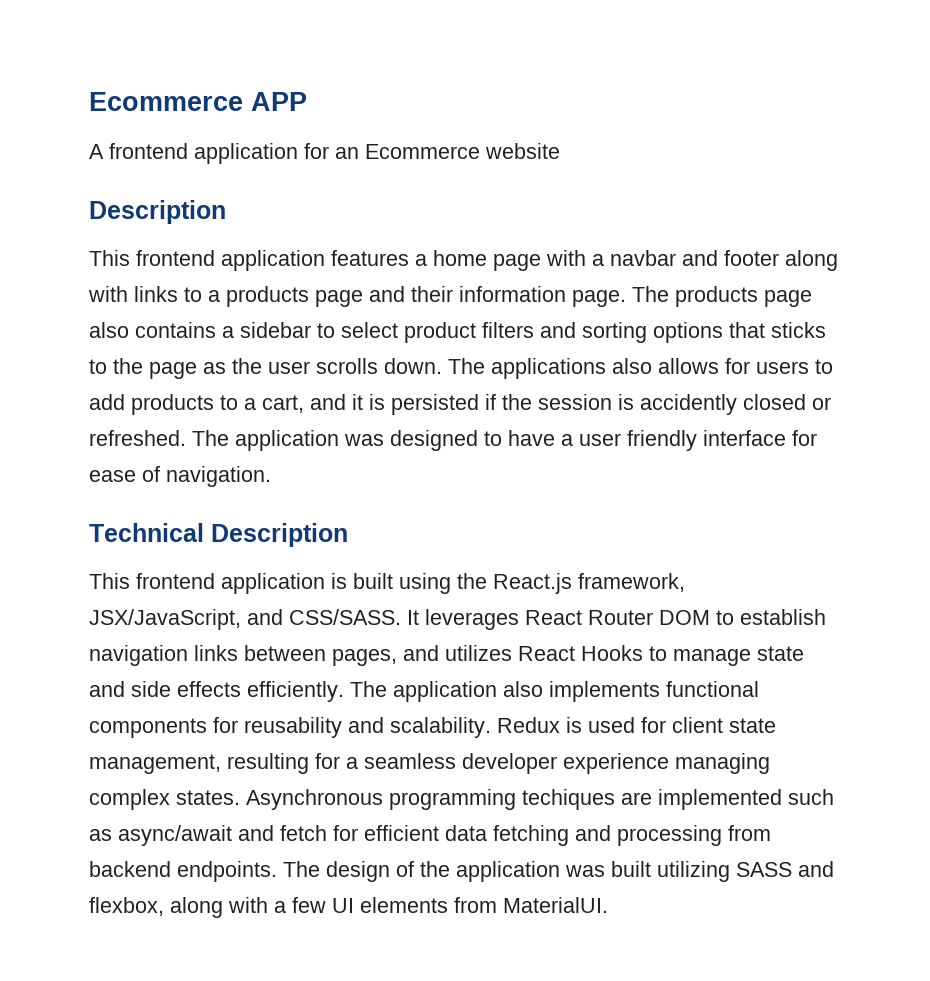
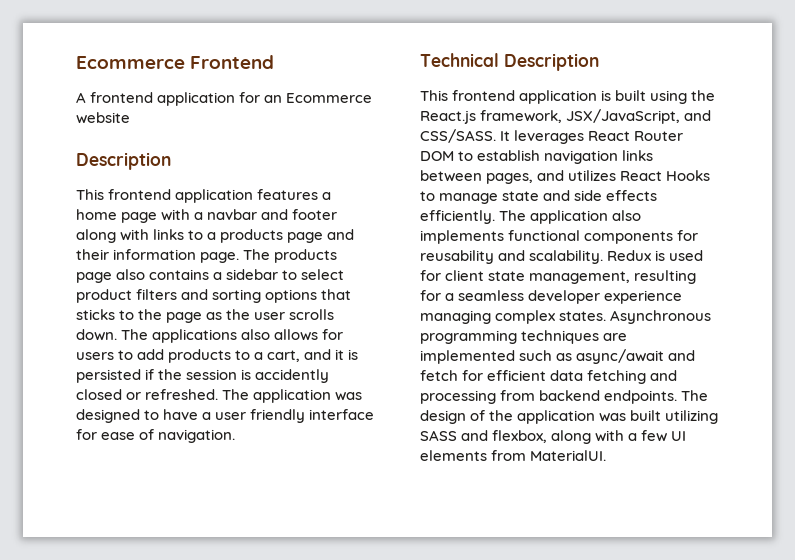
[89,92,307,111] Ecommerce APP -> [76,55,275,69] Ecommerce Frontend
[522,789,615,810] techiques -> [521,330,600,344] techniques

